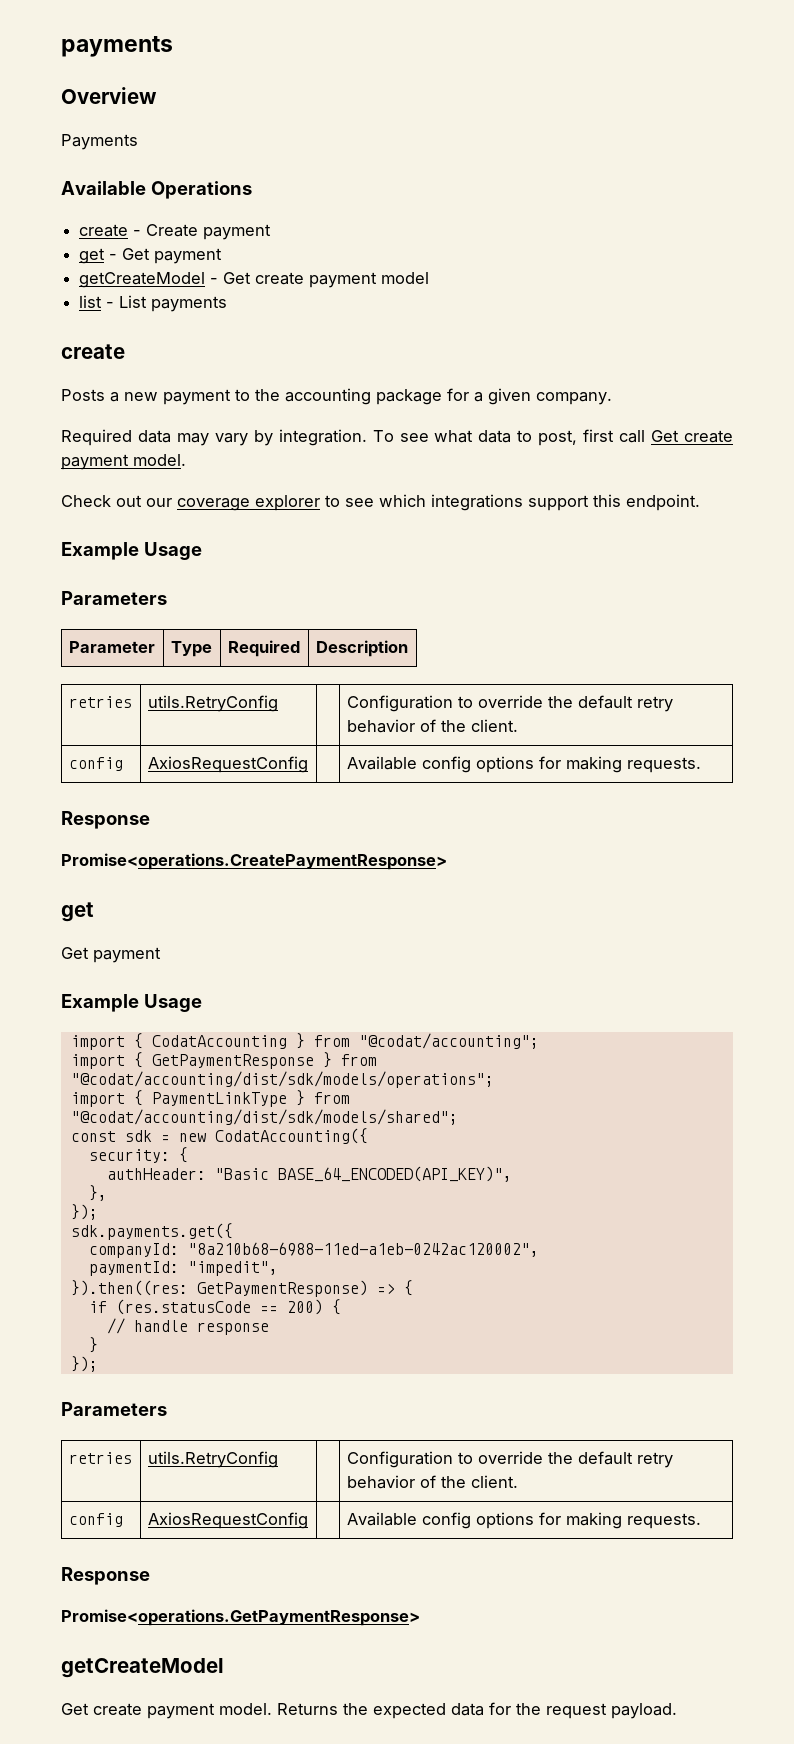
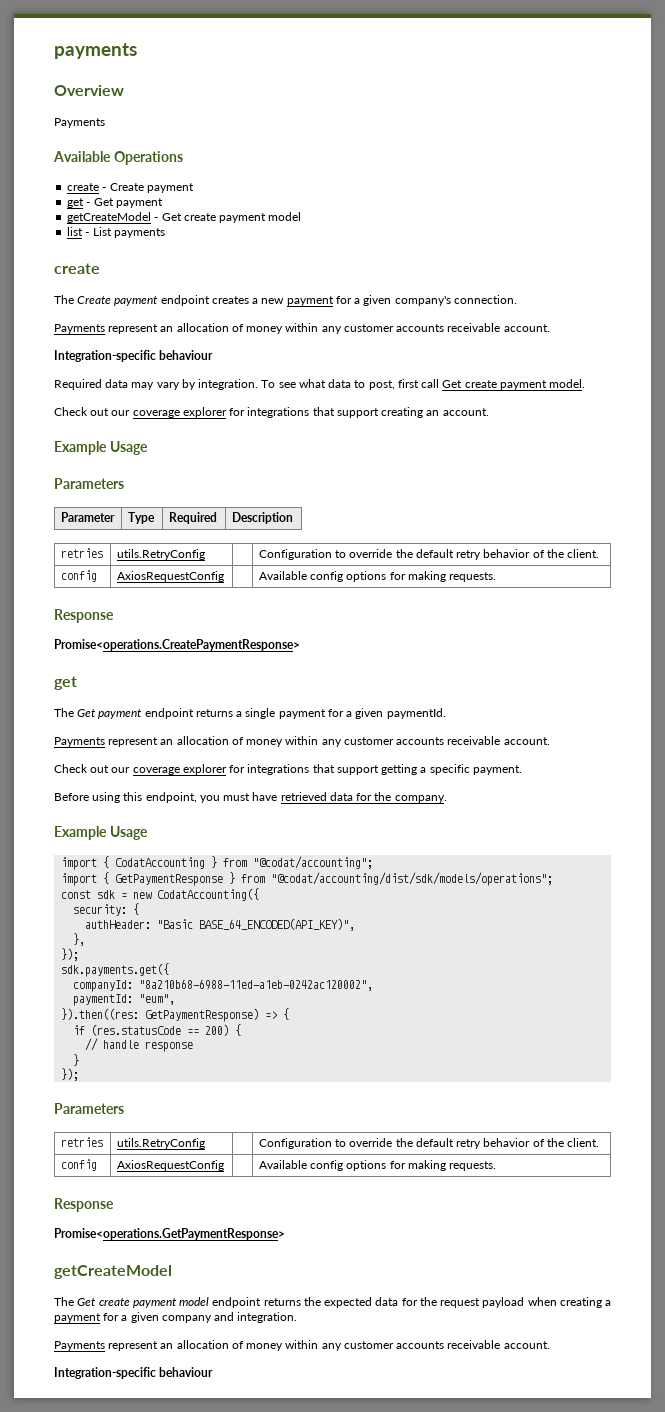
[61,388,612,405] Posts a new payment to the accounting package for a given company. -> [54,295,517,306] [54,323,550,334] [54,350,214,362] The Create payment endpoint creates a new payment for a given company's connection. // Payments represent an allocation of money within any customer accounts receivable account. // Integration-specific behaviour
[325,494,700,511] to see which integrations support this endpoint. -> [229,407,489,418] for integrations that support creating an account.
[61,947,161,963] Get payment -> [54,708,446,719] [54,736,550,747] [54,764,522,775] [54,792,447,803] The Get payment endpoint returns a single payment for a given paymentId. // Payments represent an allocation of money within any customer accounts receivable account. // Check out our coverage explorer for integrations that support getting a specific payment. // Before using this endpoint, you must have retrieved data for the company.
[70,1090,350,1107] [70,1109,458,1125] // import { PaymentLinkType } from "@codat/accounting/dist/sdk/models/shared"; -> (554, 879) none
[187,1261,278,1276] "impedit", -> [139,994,176,1005] "eum",
[61,1703,338,1719] Get create payment model. Returns -> [54,1297,301,1308] The Get create payment model endpoint returns
[611,1703,677,1719] payload. -> [482,1297,611,1308] [54,1312,298,1323] [54,1340,550,1351] [54,1367,214,1379] payload when creating a payment for a given company and integration. // Payments represent an allocation of money within any customer accounts receivable account. // Integration-specific behaviour

